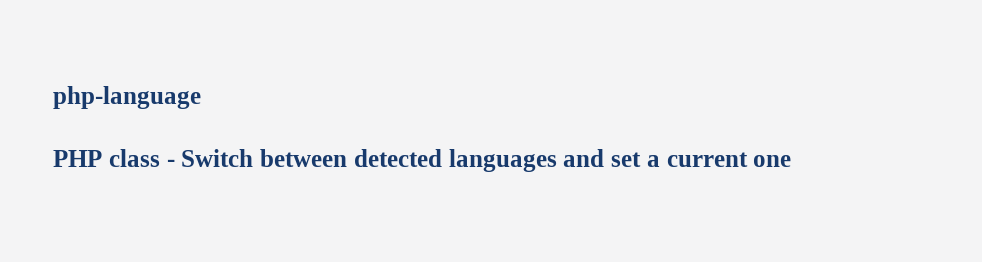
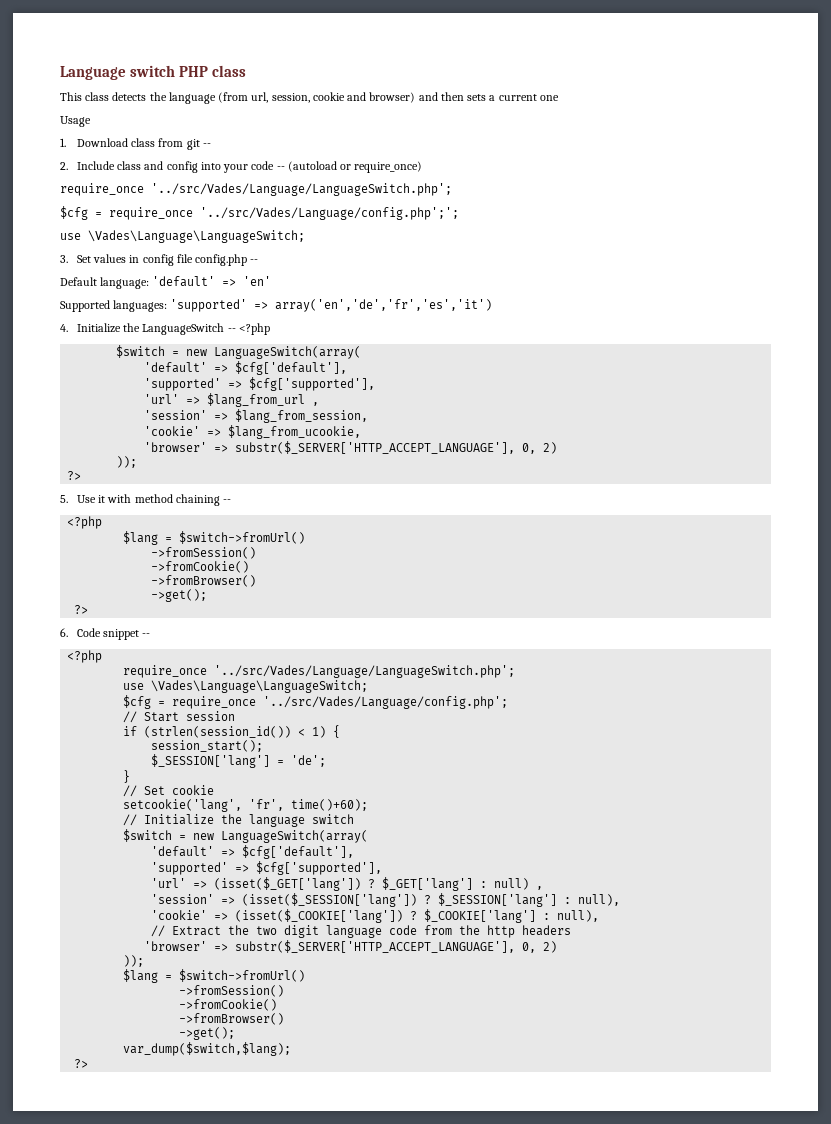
[53,86,201,109] php-language // -> [60,65,176,80] Language switch
[166,149,792,172] - Switch between detected languages and set a current one -> [60,92,559,104] [60,116,91,127] [60,138,211,150] [60,161,423,173] [60,183,452,196] [60,206,459,220] [60,230,305,243] [60,254,259,266] [60,276,272,289] [60,299,493,312] [60,323,270,335] [116,345,362,359] [144,361,348,375] [144,377,376,391] [144,393,320,407] [144,409,369,423] [144,425,362,439] [144,441,558,454] [116,456,138,468] [67,471,82,480] [60,494,232,506] [67,516,103,529] [123,531,306,545] [151,547,257,559] [151,561,250,573] [151,575,257,587] [151,589,208,602] [74,605,89,614] [60,628,151,640] [67,650,103,663] [123,665,516,678] [123,680,369,693] [123,695,509,709] [123,711,236,723] [123,725,341,738] [151,740,264,752] [151,754,327,768] [123,770,131,783] [123,785,215,797] [123,799,369,812] [123,814,355,827] [123,829,369,843] [151,845,355,859] [151,861,383,875] [151,877,544,891] [151,893,621,907] [151,909,600,923] [151,925,572,938] [144,940,558,953] [123,955,145,967] [123,969,306,983] [179,985,285,997] [179,999,278,1011] [179,1013,285,1025] [179,1027,236,1040] [123,1042,292,1056] [74,1059,89,1068] // This class detects the language (from url, session, cookie and browser) and then sets a current one // Usage // 1. Download class from git -- // 2. Include class and config into your code -- (autoload or require_once) // require_once '../src/Vades/Language/LanguageSwitch.php'; // $cfg = require_once '../src/Vades/Language/config.php';'; // use \Vades\Language\LanguageSwitch; // 3. Set values in config file config.php -- // Default language: 'default' => 'en' // Supported languages: 'supported' => array('en','de','fr','es','it') // 4. Initialize the LanguageSwitch -- <?php // $switch = new LanguageSwitch(array( // 'default' => $cfg['default'], // 'supported' => $cfg['supported'], // 'url' => $lang_from_url , // 'session' => $lang_from_session, // 'cookie' => $lang_from_ucookie, // 'browser' => substr($_SERVER['HTTP_ACCEPT_LANGUAGE'], 0, 2) // )); // ?> // 5. Use it with method chaining -- // <?php // $lang = $switch->fromUrl() // ->fromSession() // ->fromCookie() // ->fromBrowser() // ->get(); // ?> // 6. Code snippet -- // <?php // require_once '../src/Vades/Language/LanguageSwitch.php'; // use \Vades\Language\LanguageSwitch; // $cfg = require_once '../src/Vades/Language/config.php'; // // Start session // if (strlen(session_id()) < 1) { // session_start(); // $_SESSION['lang'] = 'de'; // } // // Set cookie // setcookie('lang', 'fr', time()+60); // // Initialize the language switch // $switch = new LanguageSwitch(array( // 'default' => $cfg['default'], // 'supported' => $cfg['supported'], // 'url' => (isset($_GET['lang']) ? $_GET['lang'] : null) , // 'session' => (isset($_SESSION['lang']) ? $_SESSION['lang'] : null), // 'cookie' => (isset($_COOKIE['lang']) ? $_COOKIE['lang'] : null), // // Extract the two digit language code from the http headers // 'browser' => substr($_SERVER['HTTP_ACCEPT_LANGUAGE'], 0, 2) // )); // $lang = $switch->fromUrl() // ->fromSession() // ->fromCookie() // ->fromBrowser() // ->get(); // var_dump($switch,$lang); // ?>

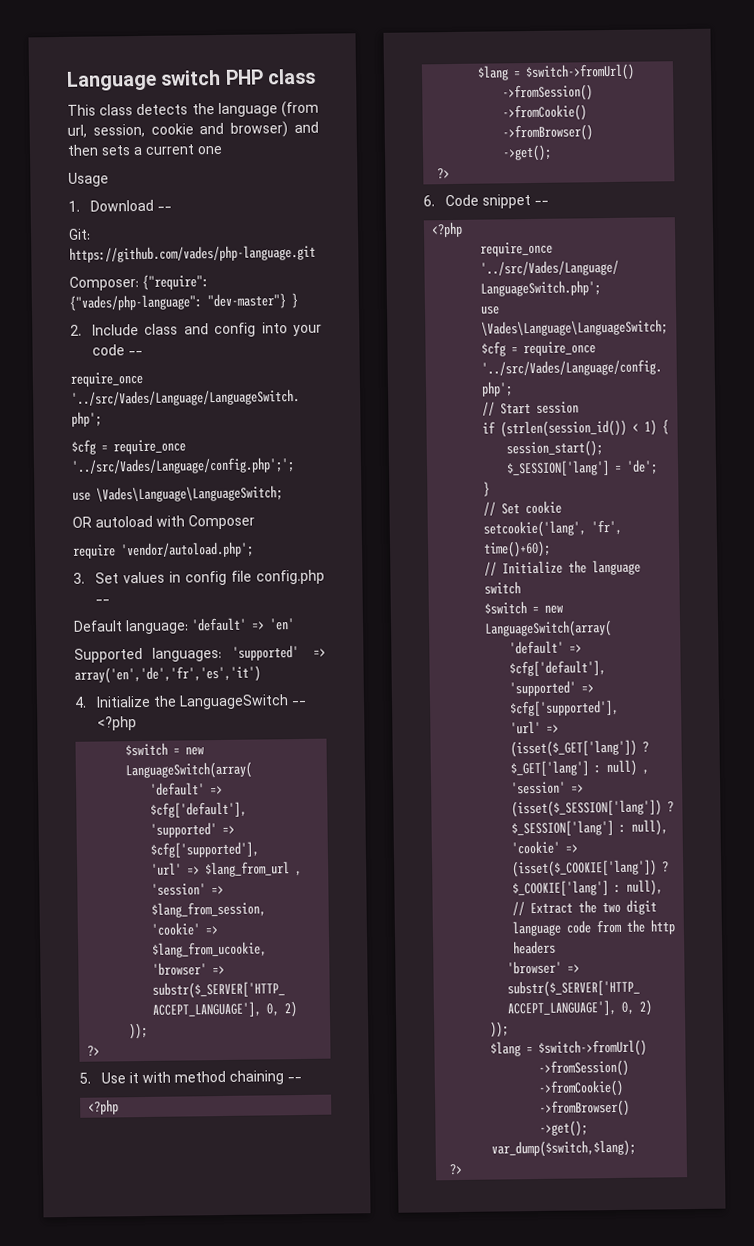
[131,138,211,150] class from git -- -> [156,206,172,211] [68,228,91,240] [69,244,316,263] [69,274,209,291] [69,292,298,311] -- // Git: https://github.com/vades/php-language.git // Composer: {"require": {"vades/php-language": "dev-master"} }
[287,161,423,173] (autoload or require_once) -> (143, 353) none
(305, 236) none -> [72,514,255,530] [72,541,254,559] // OR autoload with Composer // require 'vendor/autoload.php';

